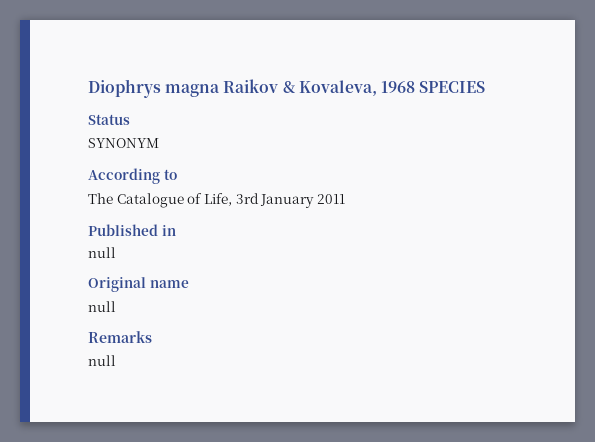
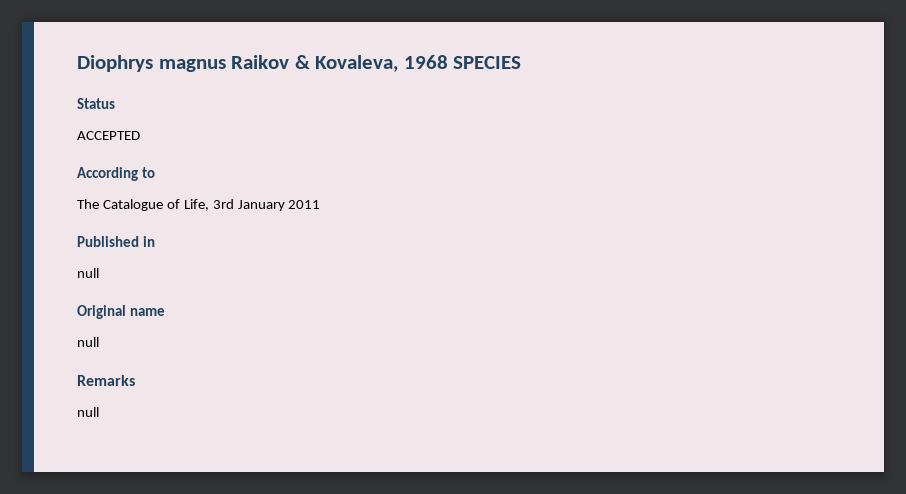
[165,84,221,97] magna -> [158,59,226,72] magnus
[88,138,159,148] SYNONYM -> [77,131,140,140] ACCEPTED

